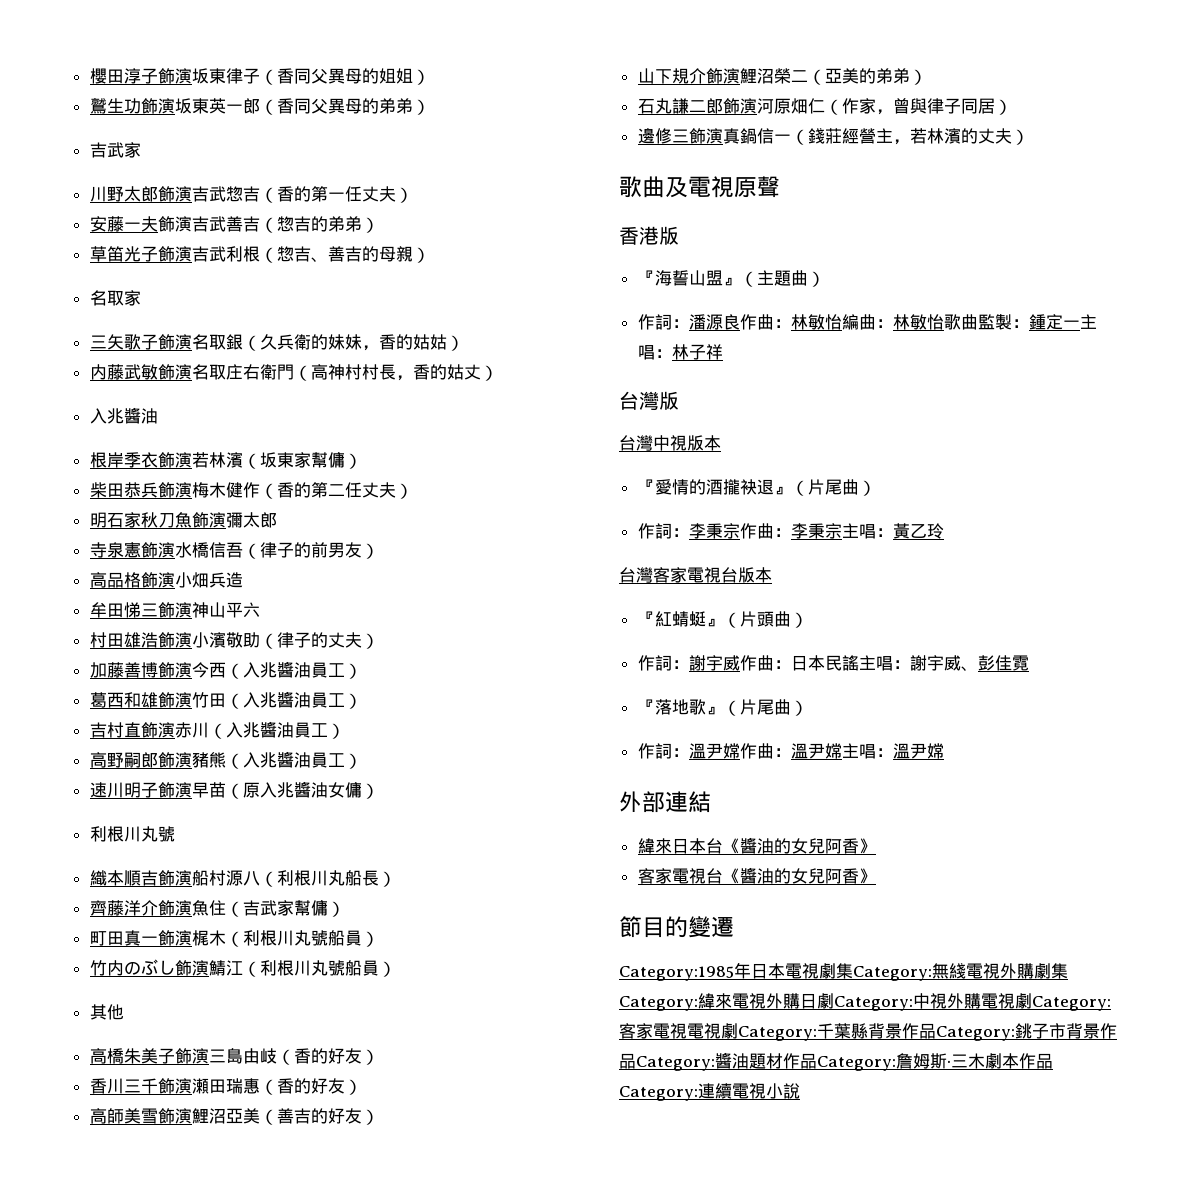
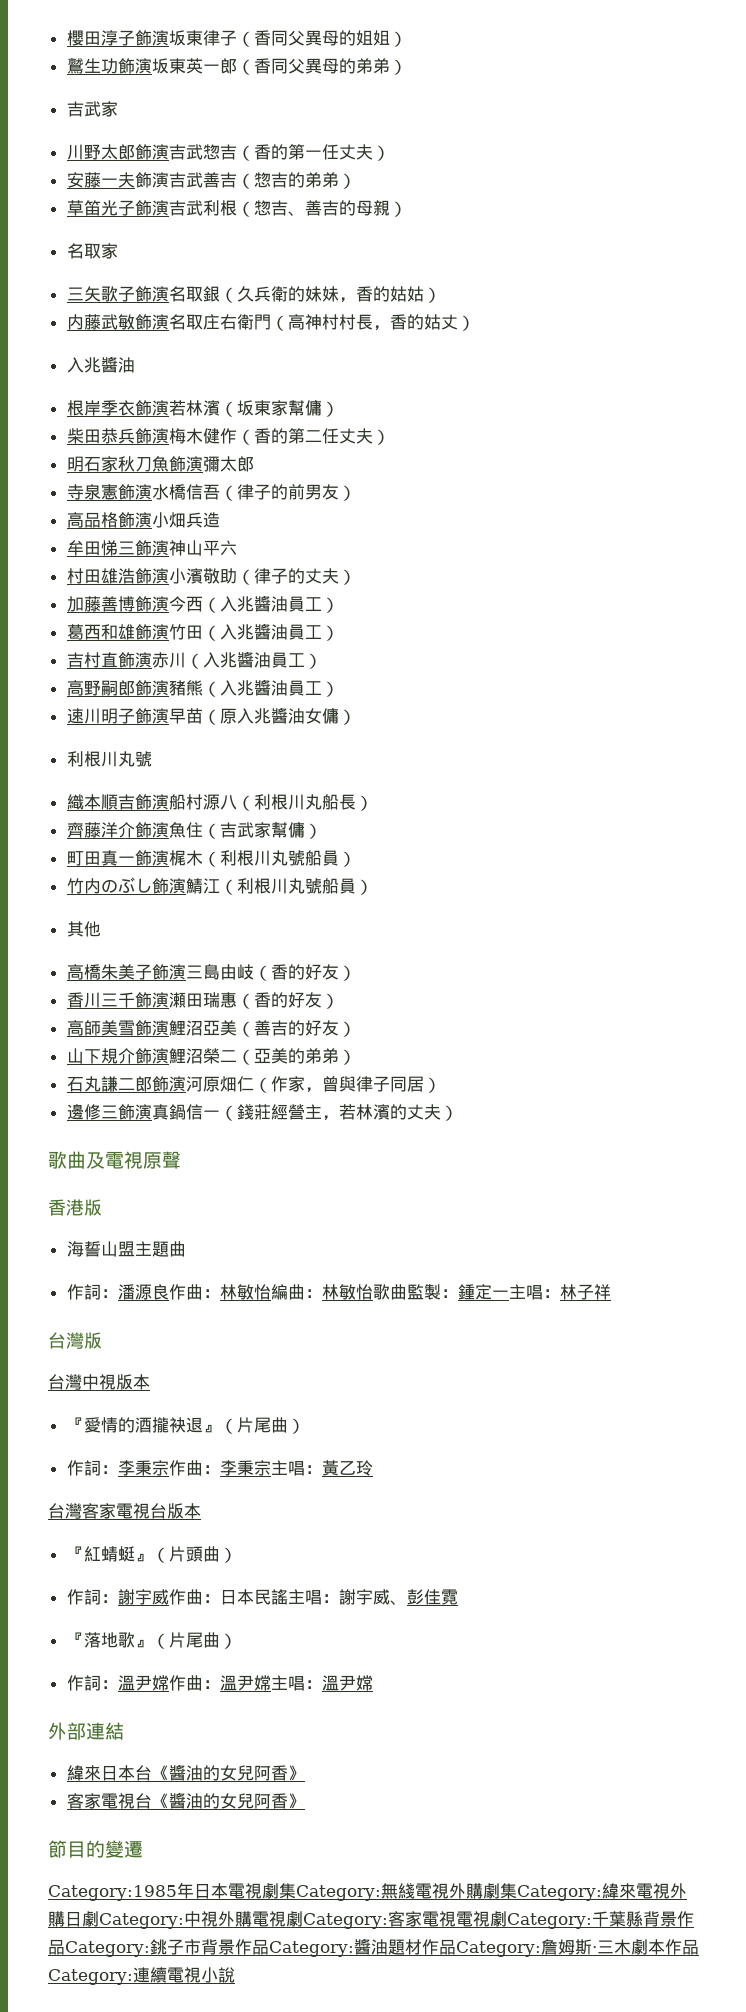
[637,270,655,284] 『 -> (102, 1207) none
[722,271,757,287] 』（ -> (135, 1249) none
[807,271,825,287] ） -> (186, 1249) none

